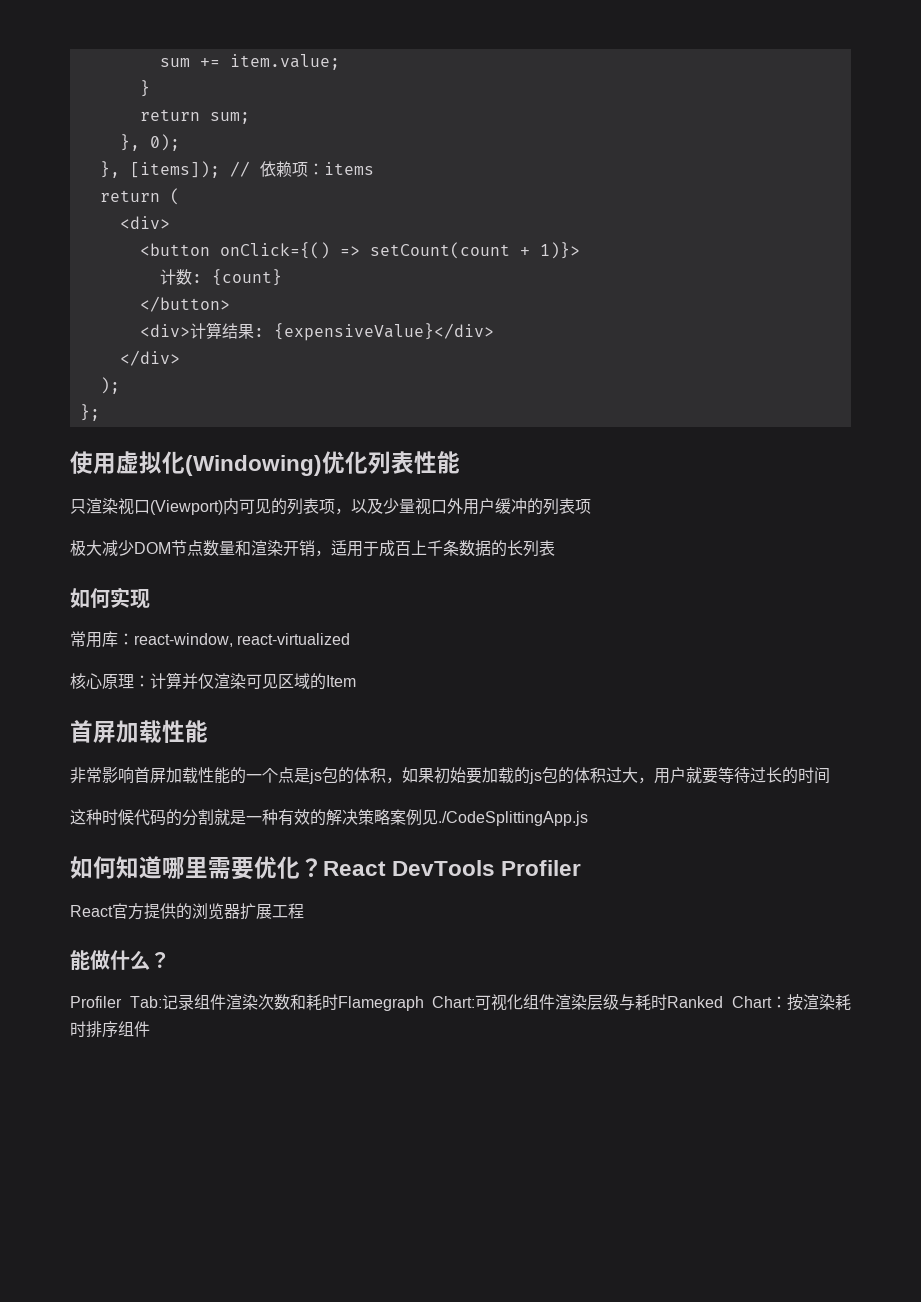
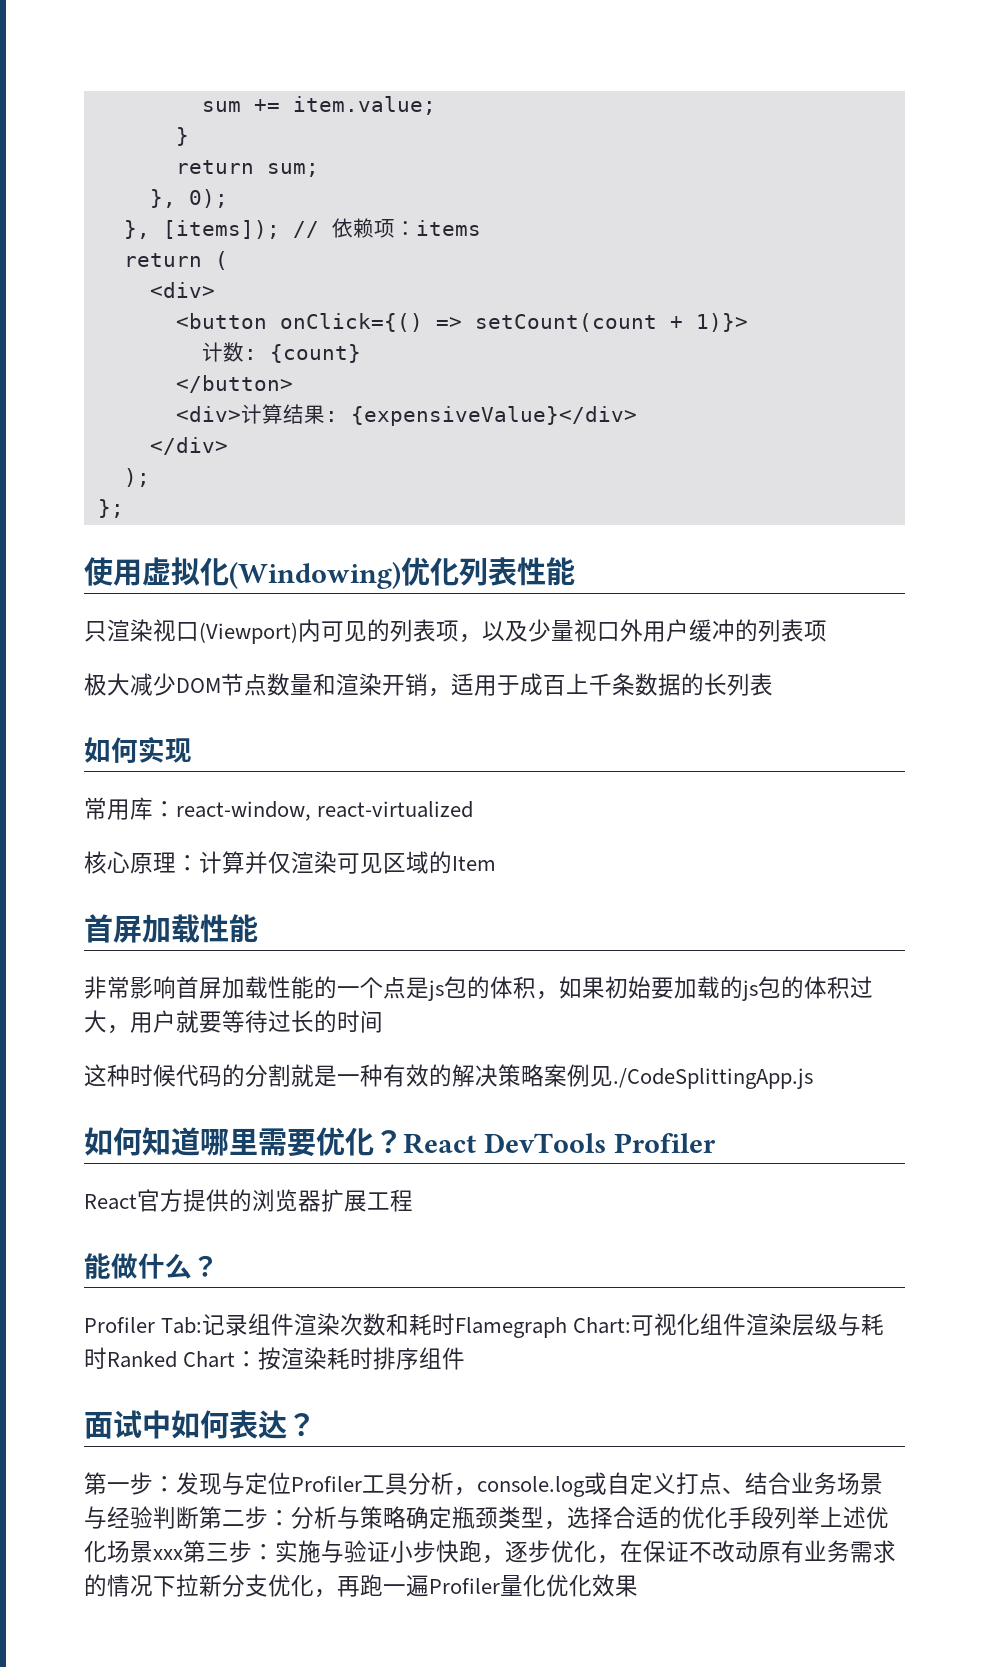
(150, 1029) none -> [84,1410,316,1439] [84,1472,883,1497] [84,1506,889,1530] [84,1540,896,1564] [84,1574,638,1598] // 面试中如何表达？ // 第一步：发现与定位Profiler工具分析，console.log或自定义打点、结合业务场景与经验判断第二步：分析与策略确定瓶颈类型，选择合适的优化手段列举上述优化场景xxx第三步：实施与验证小步快跑，逐步优化，在保证不改动原有业务需求的情况下拉新分支优化，再跑一遍Profiler量化优化效果

